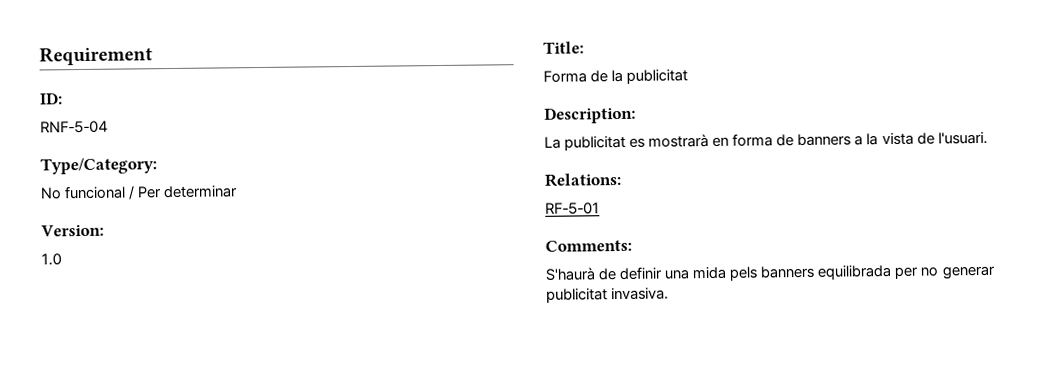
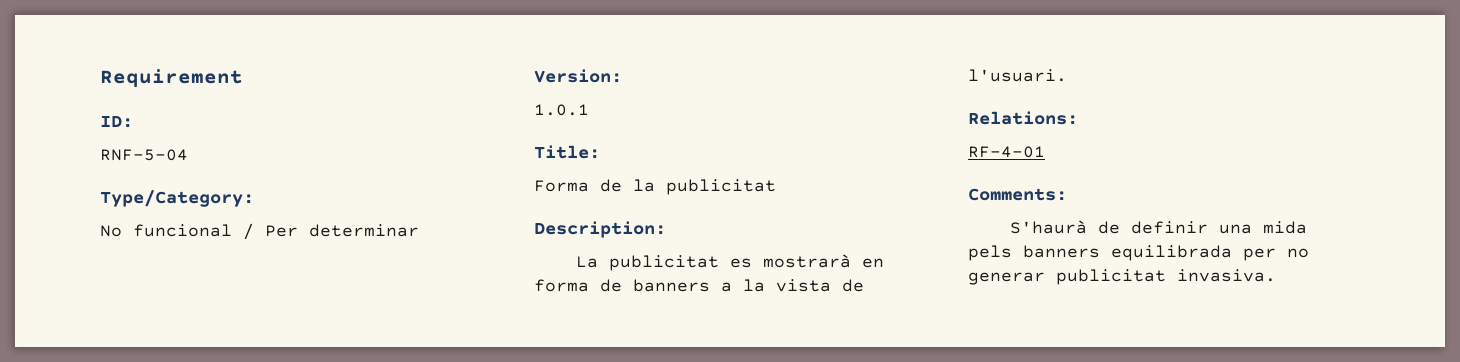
[41,253,62,266] 1.0 -> [534,104,589,116] 1.0.1
[545,202,600,215] RF-5-01 -> [968,146,1045,158] RF-4-01

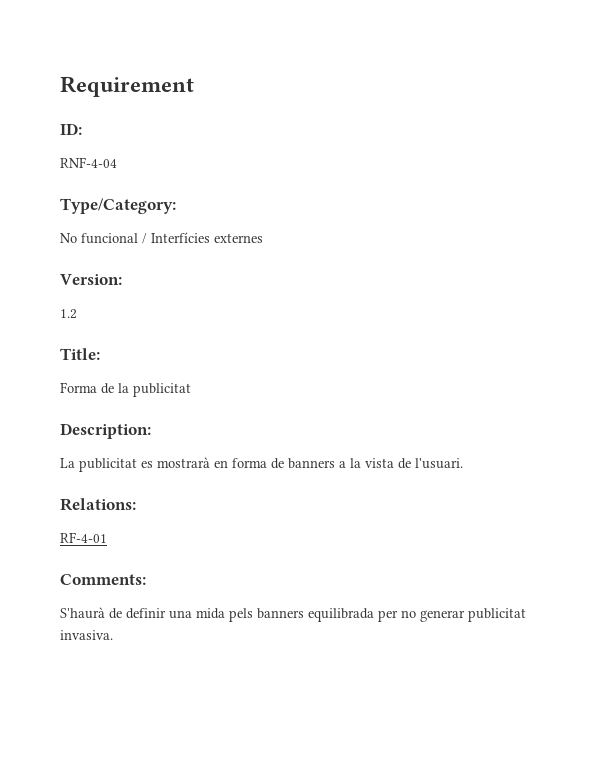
[100,149,188,161] RNF-5-04 -> [60,157,117,168] RNF-4-04
[265,224,419,237] Per determinar -> [151,232,263,243] Interfícies externes
[534,104,589,116] 1.0.1 -> [60,309,77,319] 1.2

